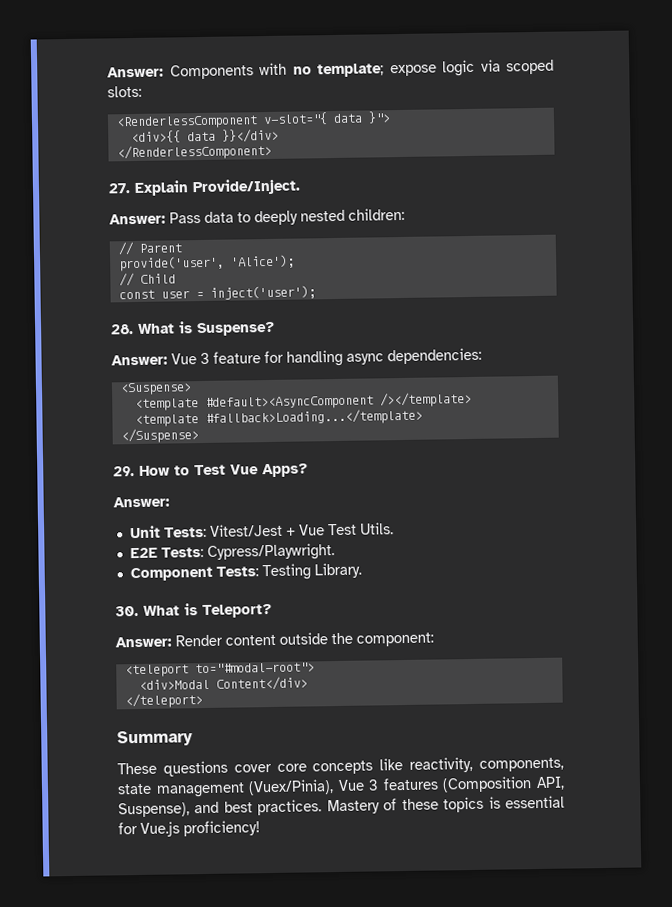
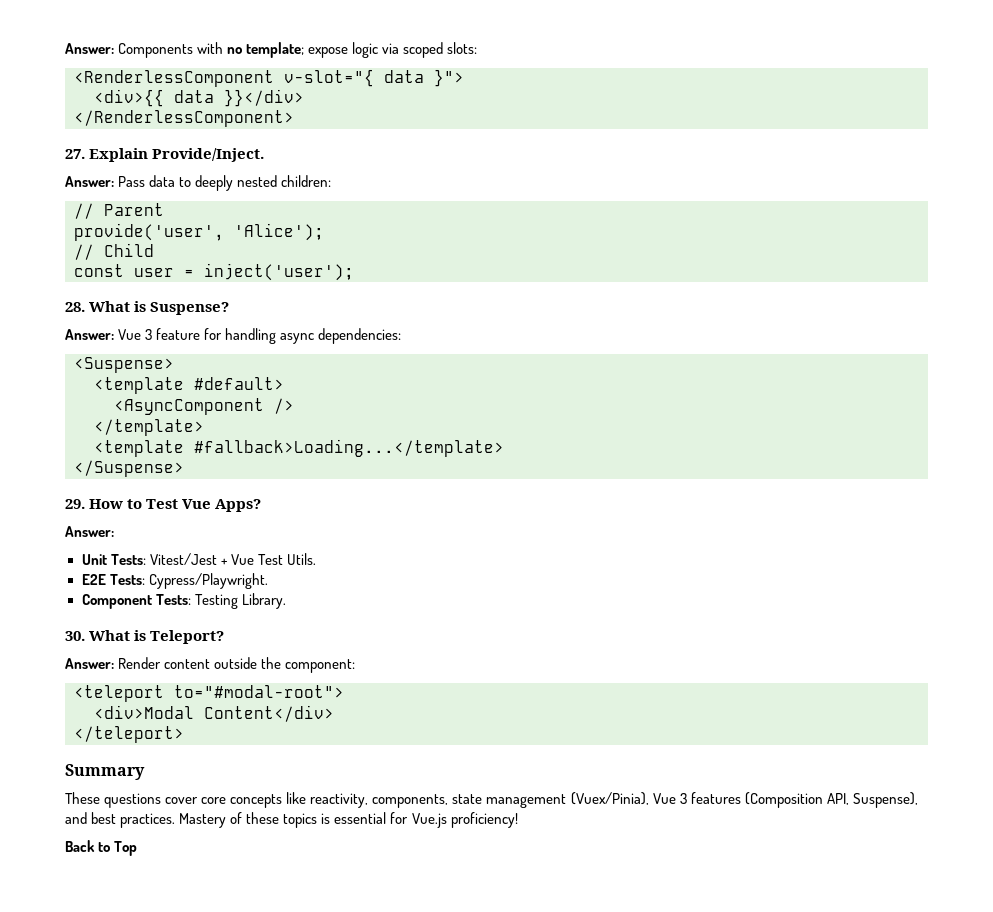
[204,391,472,410] #default><AsyncComponent /></template> -> [194,377,284,390] [114,398,294,415] [94,419,204,436] #default> // <AsyncComponent /> // </template>
(260, 828) none -> [65,840,138,856] // Back to Top

